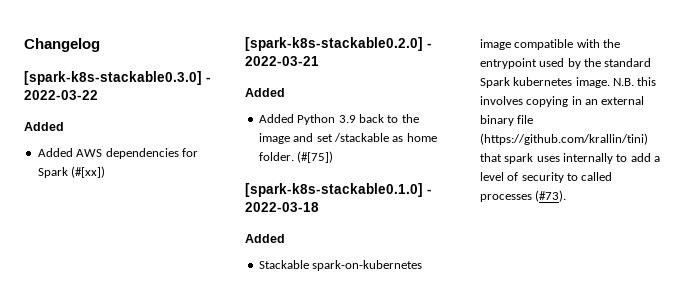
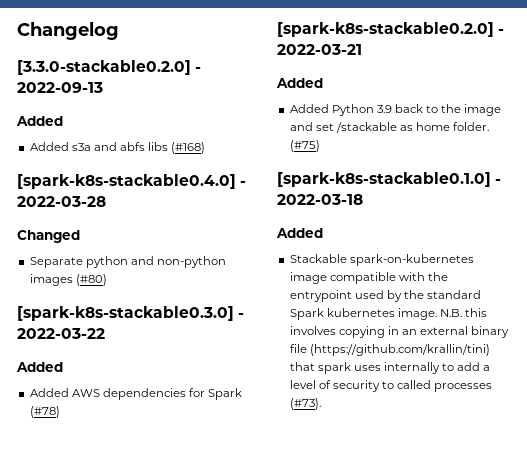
(100, 45) none -> [17,60,202,75] [17,82,103,93] [16,116,63,126] [29,142,206,154] [17,174,247,189] [17,196,106,207] [17,230,80,243] [29,256,226,268] [29,274,107,286] // [3.3.0-stackable0.2.0] - 2022-09-13 // Added // Added s3a and abfs libs (#168) // [spark-k8s-stackable0.4.0] - 2022-03-28 // Changed // Separate python and non-python images (#80)
[71,166,106,178] (#[xx]) -> [29,406,60,418] (#78)
[297,151,334,163] (#[75]) -> [289,140,320,152] (#75)

